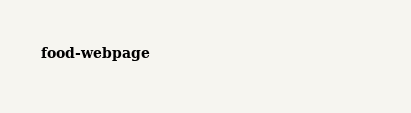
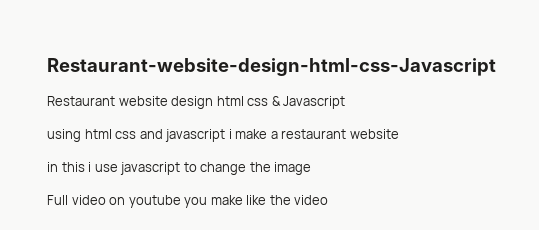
[41,47,150,61] food-webpage -> [47,58,496,76] [47,96,346,109] [47,129,399,142] [47,162,312,175] [47,195,329,208] Restaurant-website-design-html-css-Javascript // Restaurant website design html css & Javascript // using html css and javascript i make a restaurant website // in this i use javascript to change the image // Full video on youtube you make like the video

